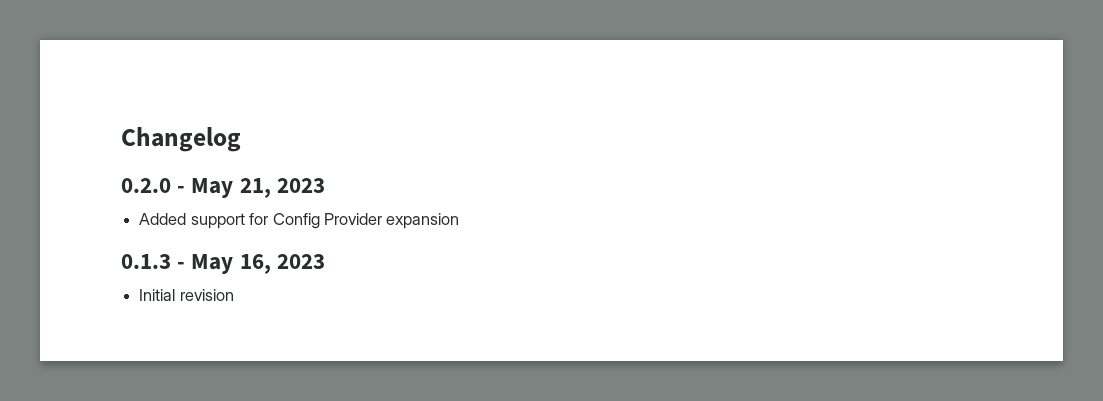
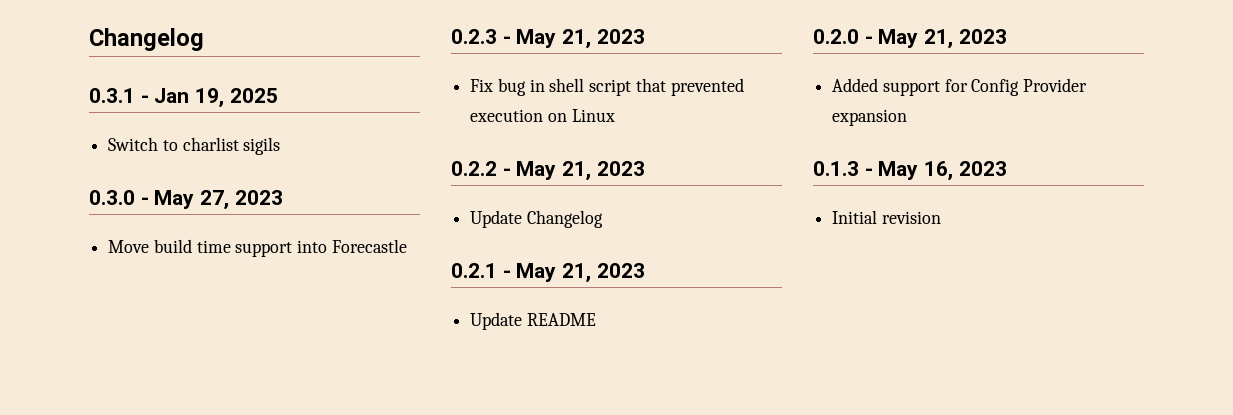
[121,127,241,152] Changelog -> [89,28,204,51] [89,88,278,108] [108,137,281,155] [89,190,283,210] [108,239,407,257] [451,29,645,49] [470,78,744,96] [470,109,615,122] [451,161,645,181] [470,210,603,228] [451,263,645,283] [470,312,596,330] Changelog // 0.3.1 - Jan 19, 2025 // Switch to charlist sigils // 0.3.0 - May 27, 2023 // Move build time support into Forecastle // 0.2.3 - May 21, 2023 // Fix bug in shell script that prevented execution on Linux // 0.2.2 - May 21, 2023 // Update Changelog // 0.2.1 - May 21, 2023 // Update README

